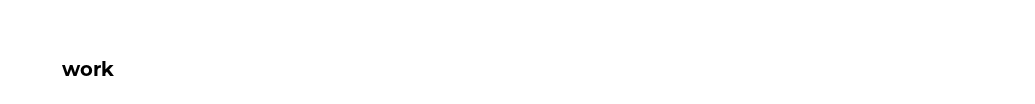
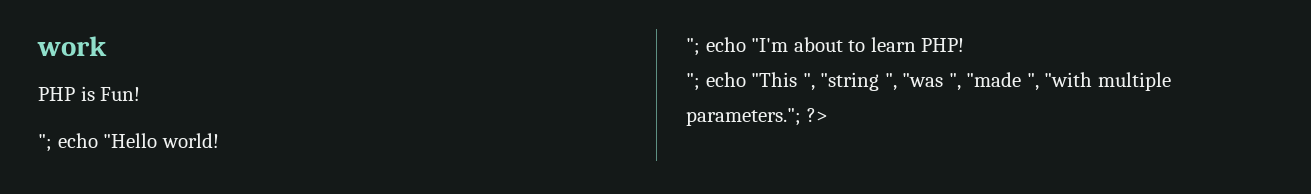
(114, 68) none -> [38,86,141,101] [38,133,219,152] [686,37,965,56] [686,72,1171,91] [686,108,828,126] // PHP is Fun! // "; echo "Hello world! // "; echo "I'm about to learn PHP! // "; echo "This ", "string ", "was ", "made ", "with multiple parameters."; ?>

